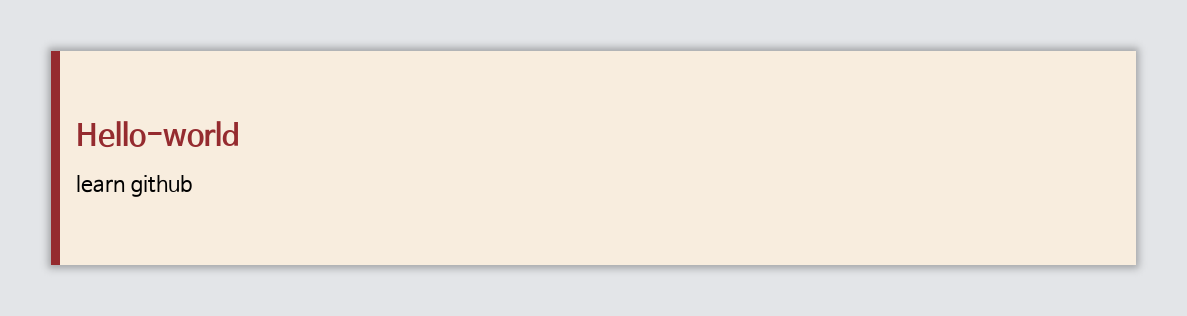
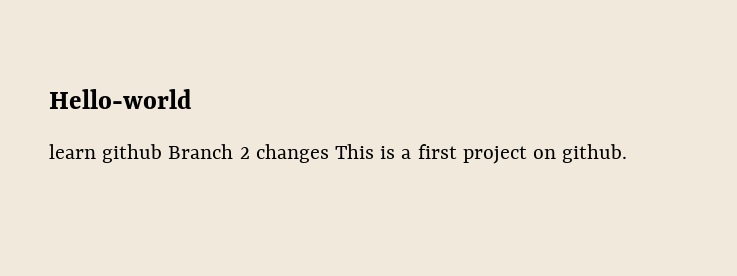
(192, 186) none -> [168,144,628,164] Branch 2 changes This is a first project on github.

